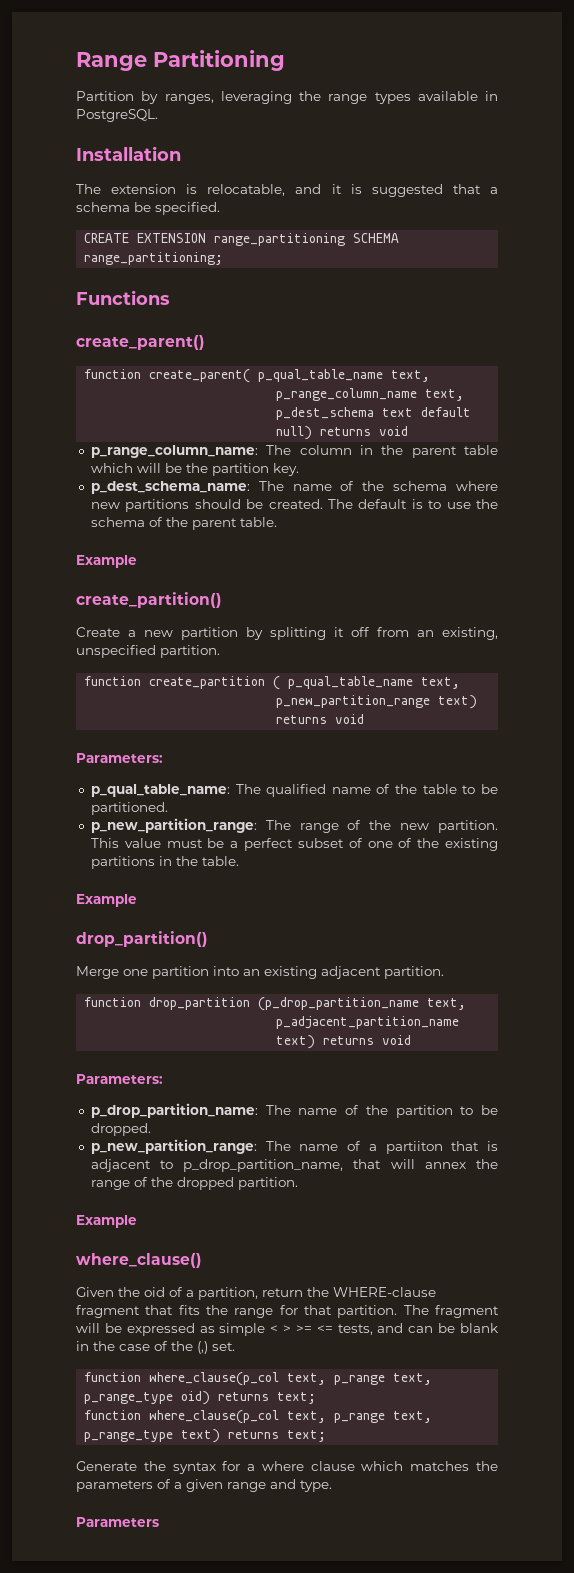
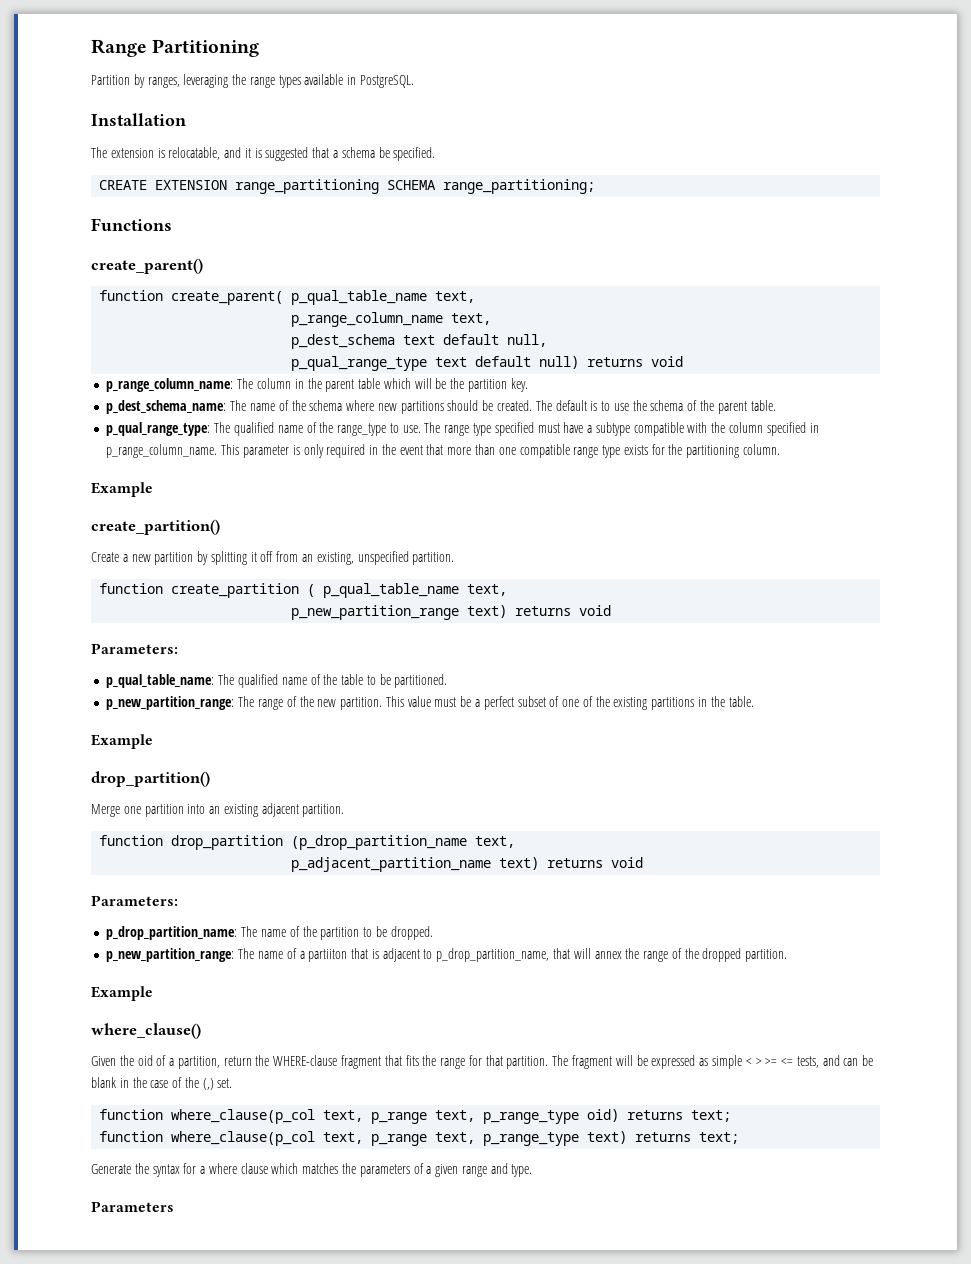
(472, 412) none -> [507,334,548,347] [291,356,532,371] null, // p_qual_range_type text default
(277, 522) none -> [106,422,819,436] [106,444,780,458] // p_qual_range_type: The qualified name of the range_type to use. The range type specified must have a subtype compatible with the column specified in p_range_column_name. This parameter is only required in the event that more than one compatible range type exists for the partitioning column.

